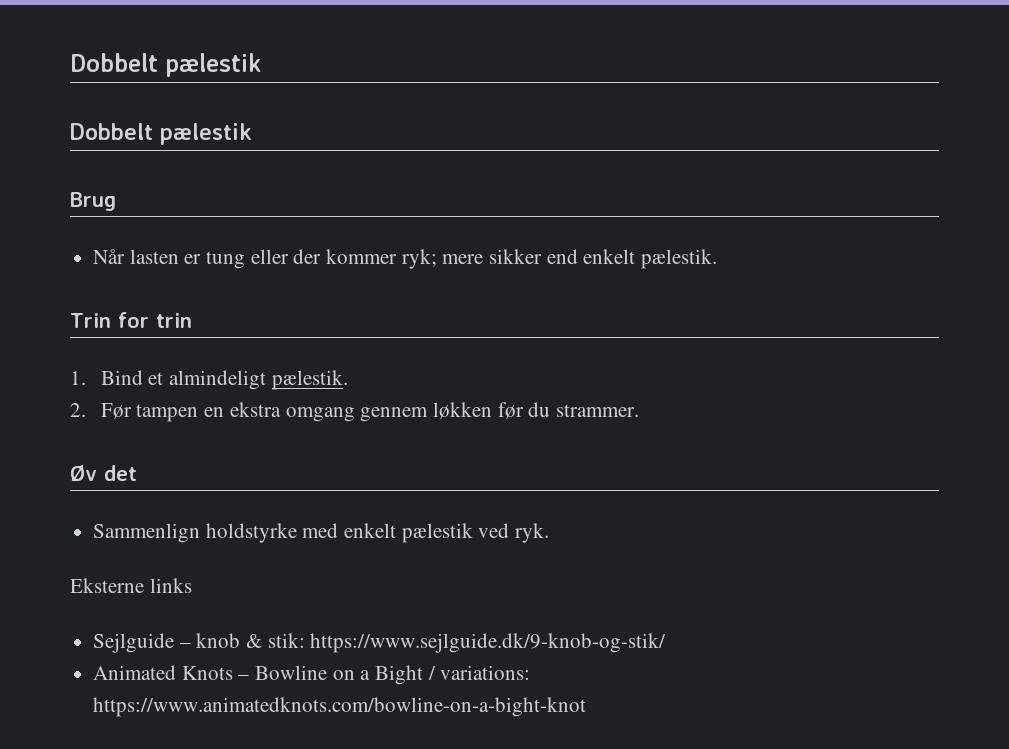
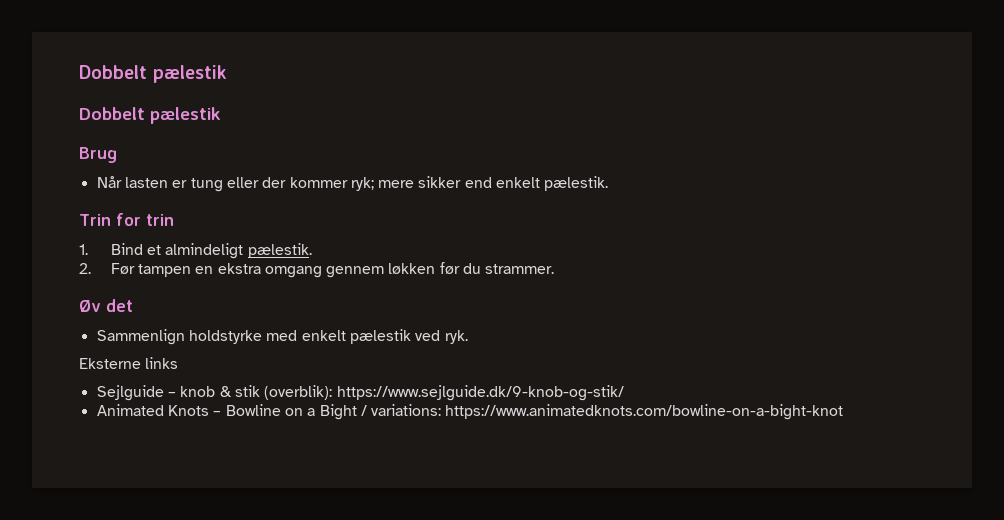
[267,633,305,648] stik: -> [234,385,333,400] stik (overblik):

